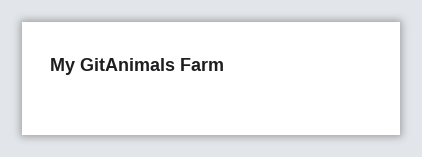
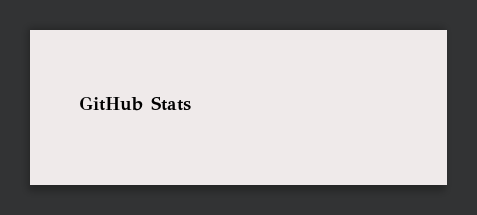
[50,58,224,75] My GitAnimals Farm -> [79,96,191,111] GitHub Stats

